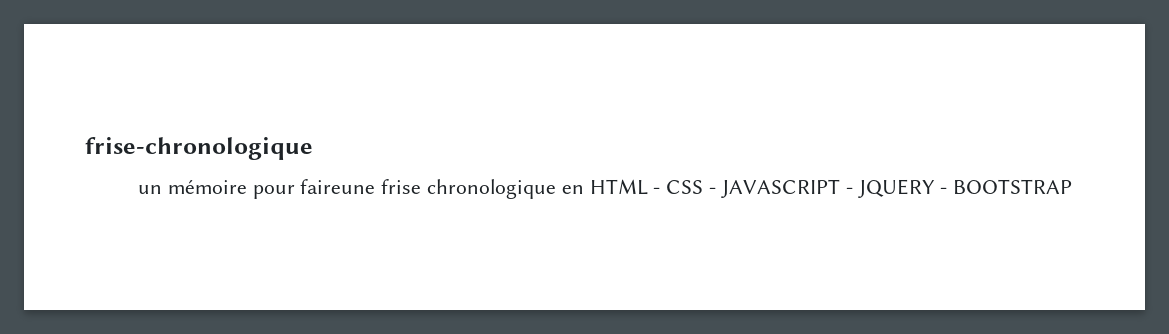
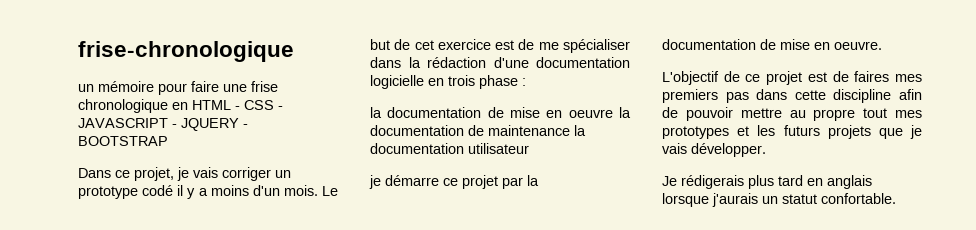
[300,179,376,194] faireune -> [191,81,247,92] faire une
(1073, 186) none -> [78,167,291,181] [78,185,338,199] [370,39,630,53] [370,57,630,68] [370,75,526,89] [370,107,631,118] [370,125,586,136] [370,143,529,154] [369,175,539,189] [662,39,882,50] [662,71,922,85] [662,89,922,103] [662,107,922,121] [662,125,922,139] [662,143,766,157] [662,175,872,189] [662,193,896,207] // Dans ce projet, je vais corriger un prototype codé il y a moins d'un mois. Le but de cet exercice est de me spécialiser dans la rédaction d'une documentation logicielle en trois phase : // la documentation de mise en oeuvre la documentation de maintenance la documentation utilisateur // je démarre ce projet par la documentation de mise en oeuvre. // L'objectif de ce projet est de faires mes premiers pas dans cette discipline afin de pouvoir mettre au propre tout mes prototypes et les futurs projets que je vais développer. // Je rédigerais plus tard en anglais lorsque j'aurais un statut confortable.

